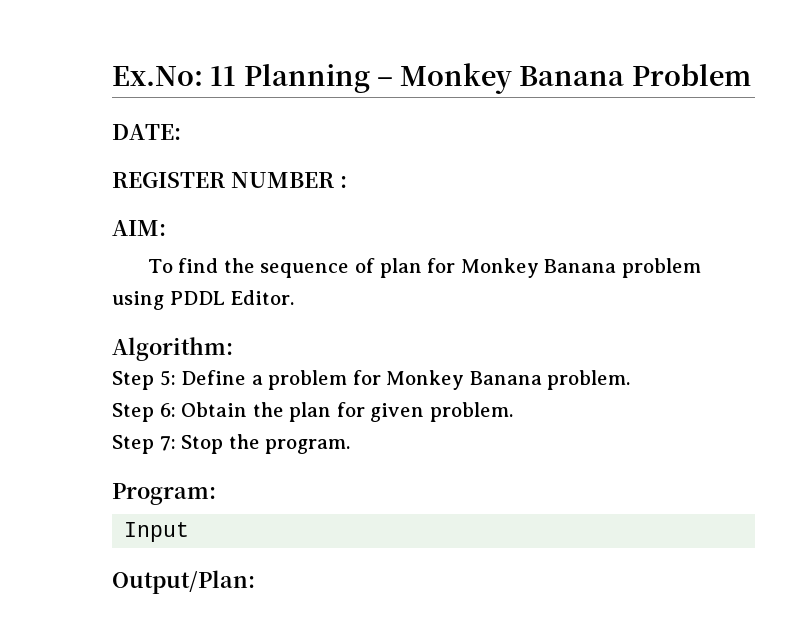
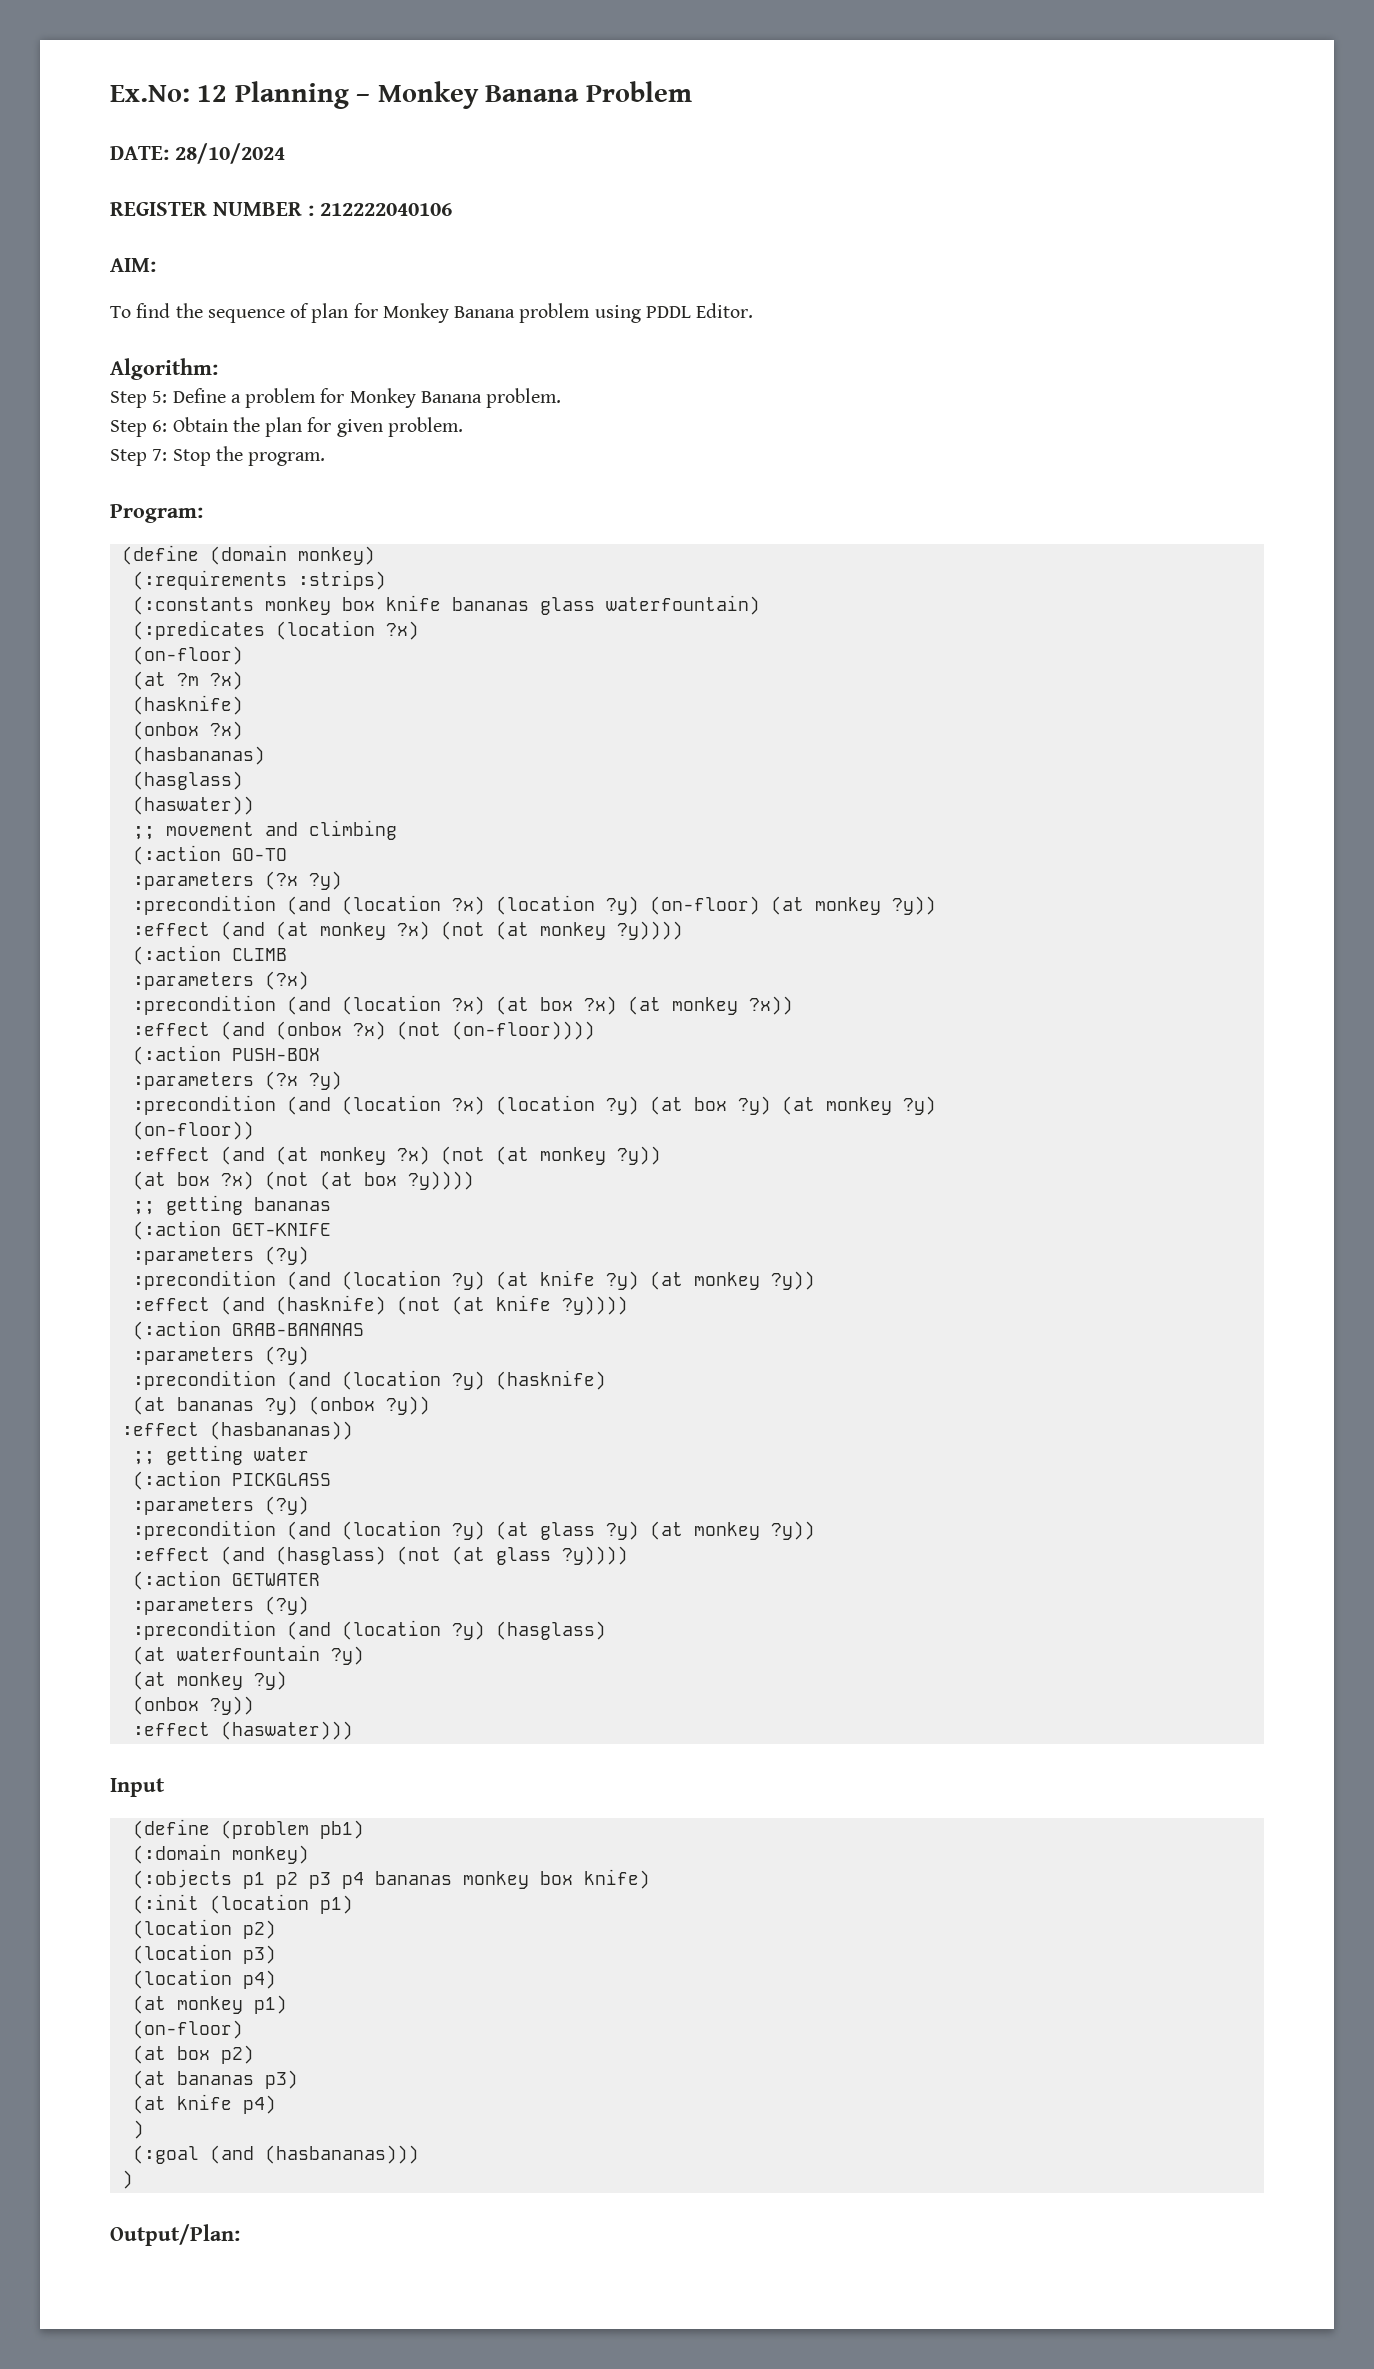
[210,66,237,86] 11 -> [197,85,228,102] 12
(181, 132) none -> [175,143,285,164] 28/10/2024
(347, 182) none -> [320,203,452,216] 212222040106
[124,522,190,542] Input -> [121,545,375,565] [132,570,386,590] [132,595,760,615] [132,620,419,640] [132,646,243,665] [132,671,243,690] [132,695,243,715] [132,721,243,740] [132,746,265,765] [132,771,243,790] [132,796,254,815] [132,820,397,840] [132,845,287,865] [132,871,342,890] [132,895,936,915] [132,921,683,940] [132,945,287,965] [132,971,309,990] [132,995,793,1015] [132,1021,595,1040] [132,1045,320,1065] [132,1071,342,1090] [132,1095,936,1115] [132,1121,254,1140] [132,1146,661,1165] [132,1171,474,1190] [132,1195,331,1215] [132,1220,331,1240] [132,1246,309,1265] [132,1270,815,1290] [132,1295,628,1315] [132,1320,364,1340] [132,1346,309,1365] [132,1370,606,1390] [132,1396,430,1415] [121,1421,353,1440] [132,1445,309,1465] [132,1470,331,1490] [132,1496,309,1515] [132,1520,815,1540] [132,1546,628,1565] [132,1570,320,1590] [132,1596,309,1615] [132,1620,606,1640] [132,1645,364,1665] [132,1671,287,1690] [132,1696,254,1715] [132,1721,353,1740] [110,1778,165,1797] [132,1819,364,1839] [132,1844,309,1864] [132,1869,650,1889] [132,1894,353,1914] [132,1919,276,1939] [132,1944,276,1964] [132,1969,276,1989] [132,1995,287,2014] [132,2020,243,2039] [132,2045,254,2064] [132,2070,298,2089] [132,2094,276,2114] [132,2120,144,2139] [132,2145,419,2164] [121,2170,133,2189] (define (domain monkey) // (:requirements :strips) // (:constants monkey box knife bananas glass waterfountain) // (:predicates (location ?x) // (on-floor) // (at ?m ?x) // (hasknife) // (onbox ?x) // (hasbananas) // (hasglass) // (haswater)) // ;; movement and climbing // (:action GO-TO // :parameters (?x ?y) // :precondition (and (location ?x) (location ?y) (on-floor) (at monkey ?y)) // :effect (and (at monkey ?x) (not (at monkey ?y)))) // (:action CLIMB // :parameters (?x) // :precondition (and (location ?x) (at box ?x) (at monkey ?x)) // :effect (and (onbox ?x) (not (on-floor)))) // (:action PUSH-BOX // :parameters (?x ?y) // :precondition (and (location ?x) (location ?y) (at box ?y) (at monkey ?y) // (on-floor)) // :effect (and (at monkey ?x) (not (at monkey ?y)) // (at box ?x) (not (at box ?y)))) // ;; getting bananas // (:action GET-KNIFE // :parameters (?y) // :precondition (and (location ?y) (at knife ?y) (at monkey ?y)) // :effect (and (hasknife) (not (at knife ?y)))) // (:action GRAB-BANANAS // :parameters (?y) // :precondition (and (location ?y) (hasknife) // (at bananas ?y) (onbox ?y)) // :effect (hasbananas)) // ;; getting water // (:action PICKGLASS // :parameters (?y) // :precondition (and (location ?y) (at glass ?y) (at monkey ?y)) // :effect (and (hasglass) (not (at glass ?y)))) // (:action GETWATER // :parameters (?y) // :precondition (and (location ?y) (hasglass) // (at waterfountain ?y) // (at monkey ?y) // (onbox ?y)) // :effect (haswater))) // Input // (define (problem pb1) // (:domain monkey) // (:objects p1 p2 p3 p4 bananas monkey box knife) // (:init (location p1) // (location p2) // (location p3) // (location p4) // (at monkey p1) // (on-floor) // (at box p2) // (at bananas p3) // (at knife p4) // ) // (:goal (and (hasbananas))) // )

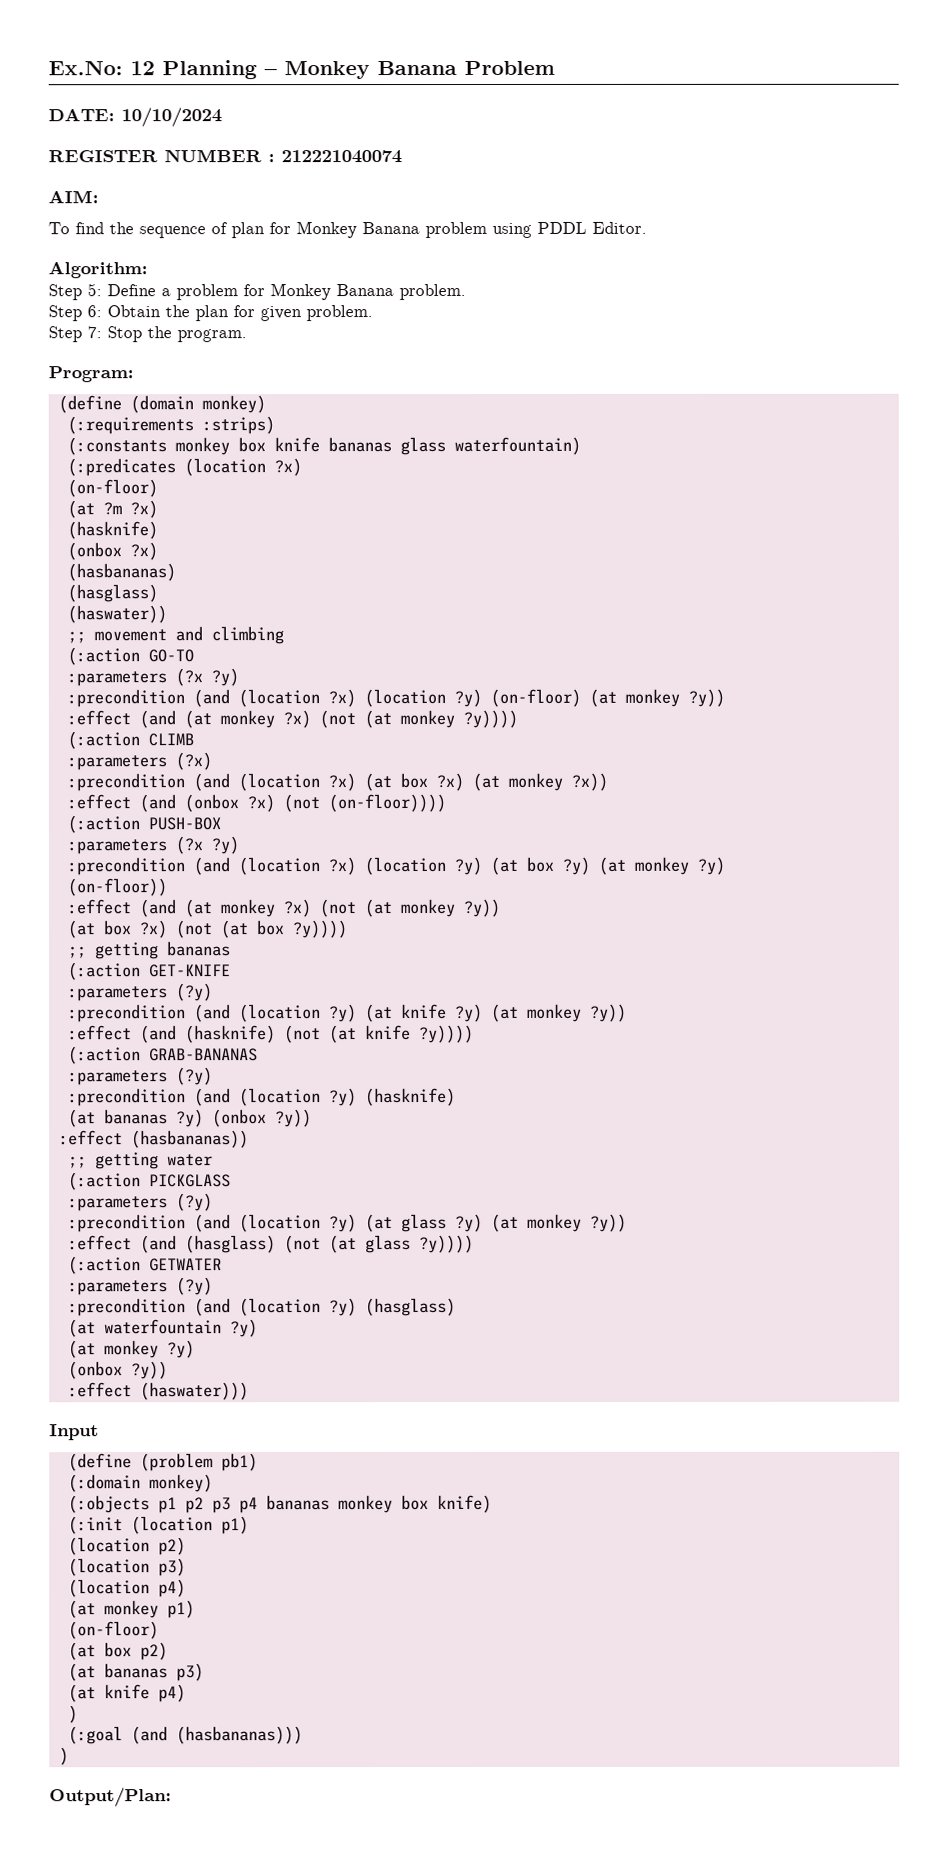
[175,143,285,164] 28/10/2024 -> [121,107,222,128] 10/10/2024
[320,203,452,216] 212222040106 -> [281,150,402,164] 212221040074

